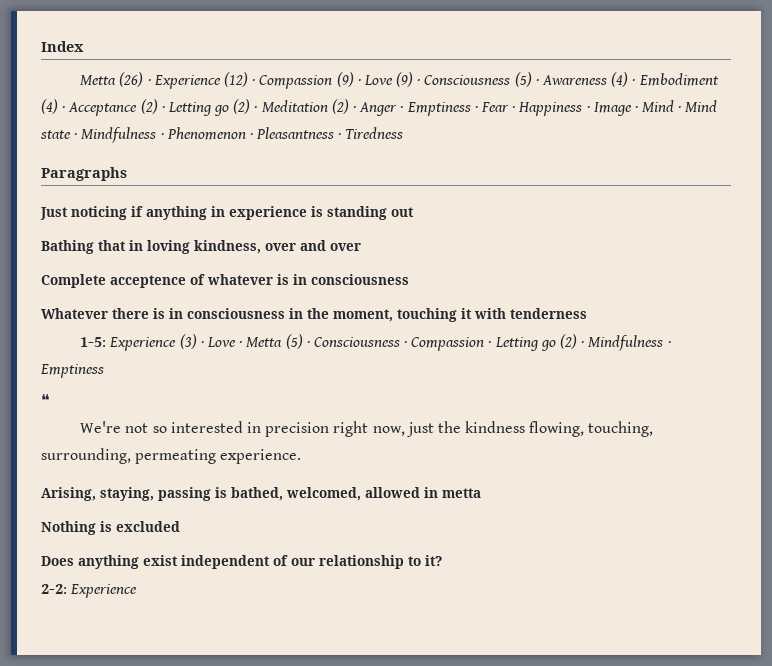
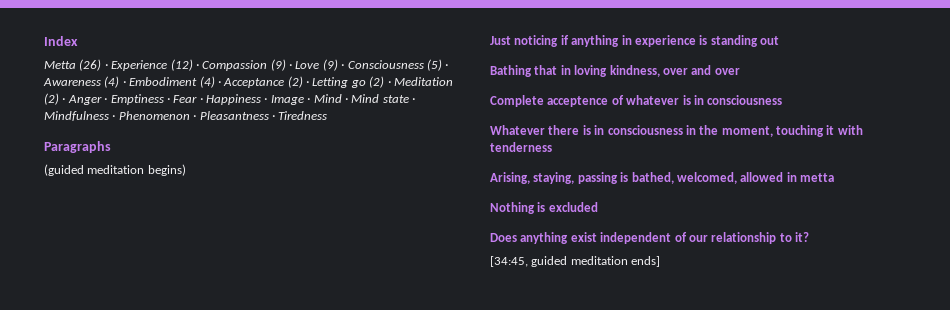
(127, 174) none -> [44,164,186,176] // (guided meditation begins)
[80,334,671,351] [40,364,104,378] [41,394,50,406] [80,421,654,437] [41,448,302,464] // 1-5: Experience (3) · Love · Metta (5) · Consciousness · Compassion · Letting go (2) · Mindfulness · Emptiness // ❝ // We're not so interested in precision right now, just the kindness flowing, touching, surrounding, permeating experience. -> (552, 147) none
[41,584,138,598] 2-2: Experience -> [490,256,661,267] [34:45, guided meditation ends]

